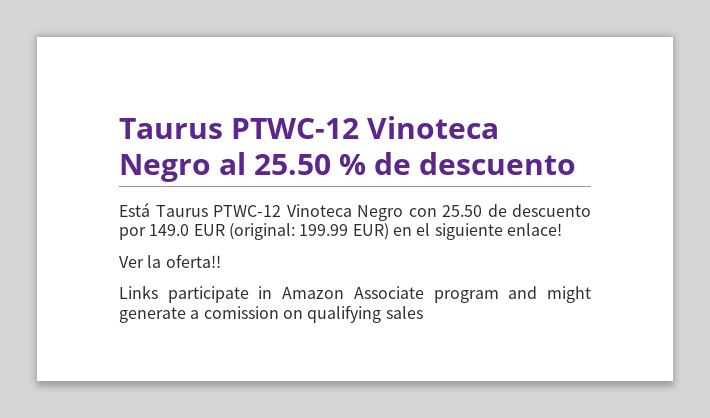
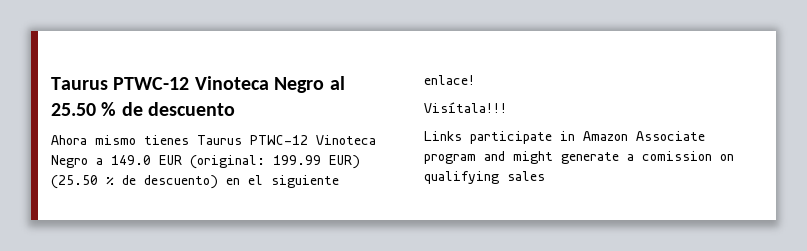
[119,202,591,221] [119,227,146,240] Está Taurus PTWC-12 Vinoteca Negro con 25.50 de descuento por -> [51,135,376,145] [51,155,103,168] Ahora mismo tienes Taurus PTWC-12 Vinoteca Negro a
(389, 231) none -> [51,175,218,189] (25.50 % de descuento)
[119,254,221,268] Ver la oferta!! -> [424,102,507,113] Visítala!!!

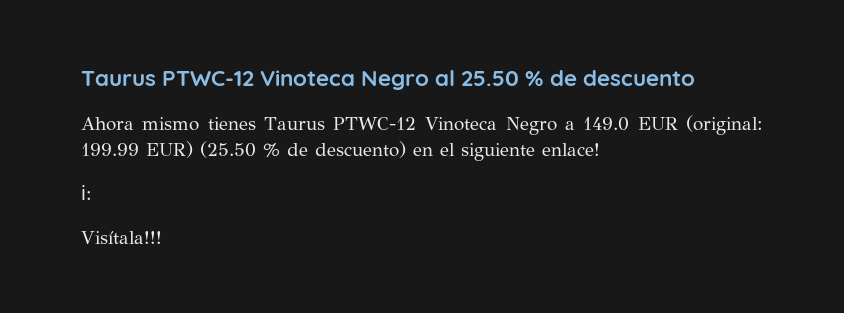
(475, 80) none -> [81,185,92,200] // ℹ:
[424,131,705,144] [424,151,734,164] [424,171,545,184] // Links participate in Amazon Associate program and might generate a comission on qualifying sales -> (162, 237) none

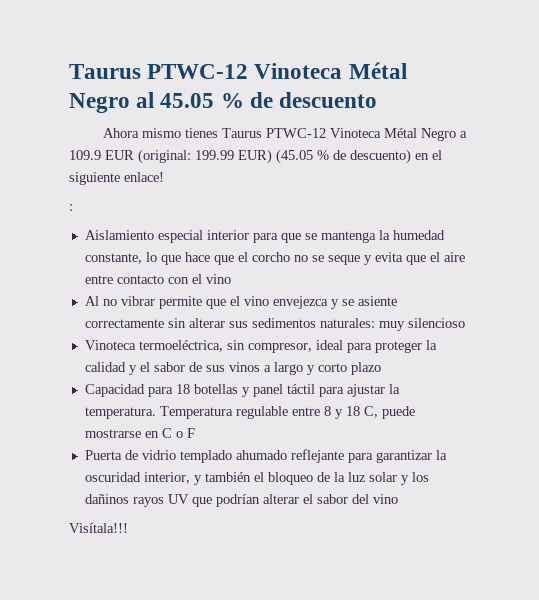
[81,70,356,86] Taurus PTWC-12 Vinoteca -> [69,62,407,79] Taurus PTWC-12 Vinoteca Métal
[461,71,520,86] 25.50 -> [160,93,215,108] 45.05
(498, 124) none -> [383,128,417,138] Métal
[583,117,630,131] 149.0 -> [69,150,101,160] 109.9
[200,141,256,158] (25.50 -> [276,149,313,164] (45.05
[81,185,92,200] ℹ: -> [69,204,73,211] [84,230,445,243] [84,252,465,265] [84,274,231,284] [84,296,397,309] [84,318,465,331] [84,340,437,353] [84,362,381,375] [84,384,400,397] [84,406,415,419] [84,428,195,438] [84,449,447,463] [84,472,429,485] [84,494,398,507] : // Aislamiento especial interior para que se mantenga la humedad constante, lo que hace que el corcho no se seque y evita que el aire entre contacto con el vino // Al no vibrar permite que el vino envejezca y se asiente correctamente sin alterar sus sedimentos naturales: muy silencioso // Vinoteca termoeléctrica, sin compresor, ideal para proteger la calidad y el sabor de sus vinos a largo y corto plazo // Capacidad para 18 botellas y panel táctil para ajustar la temperatura. Temperatura regulable entre 8 y 18 C, puede mostrarse en C o F // Puerta de vidrio templado ahumado reflejante para garantizar la oscuridad interior, y también el bloqueo de la luz solar y los dañinos rayos UV que podrían alterar el sabor del vino

